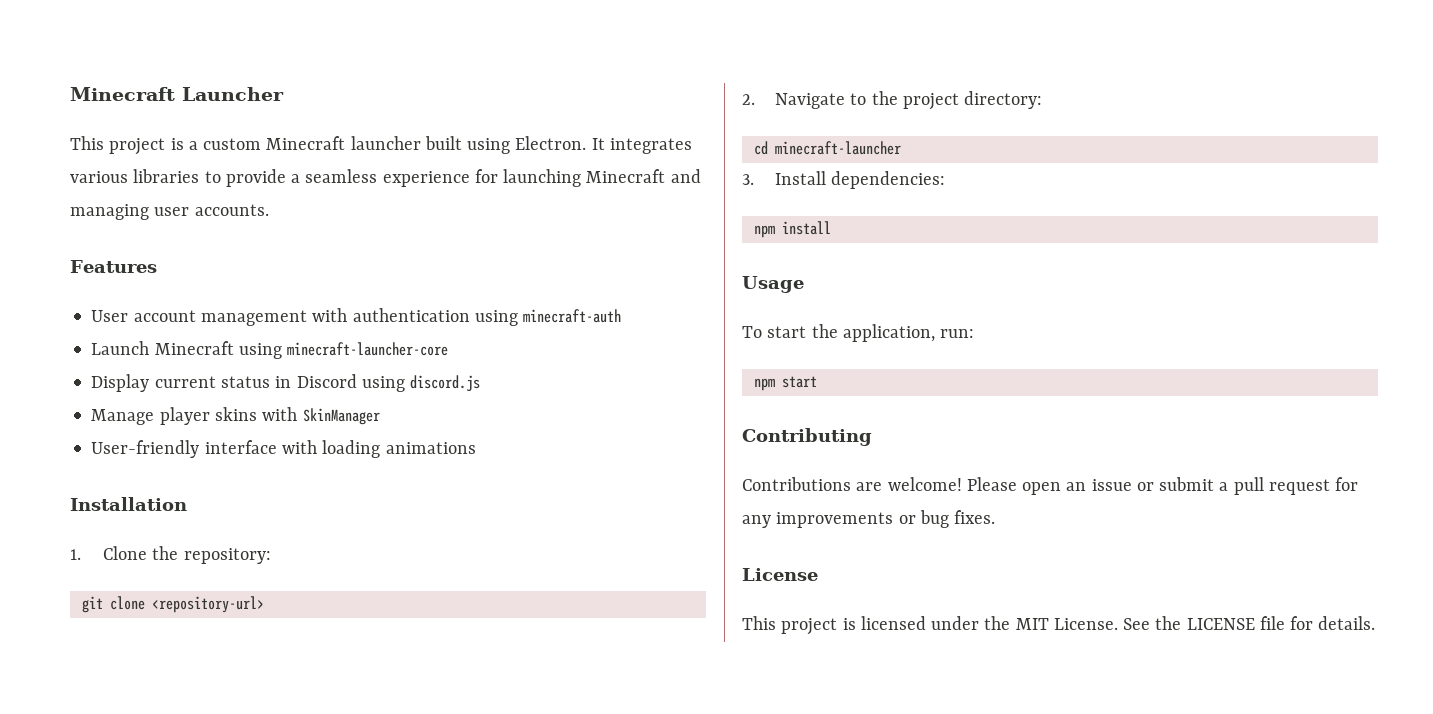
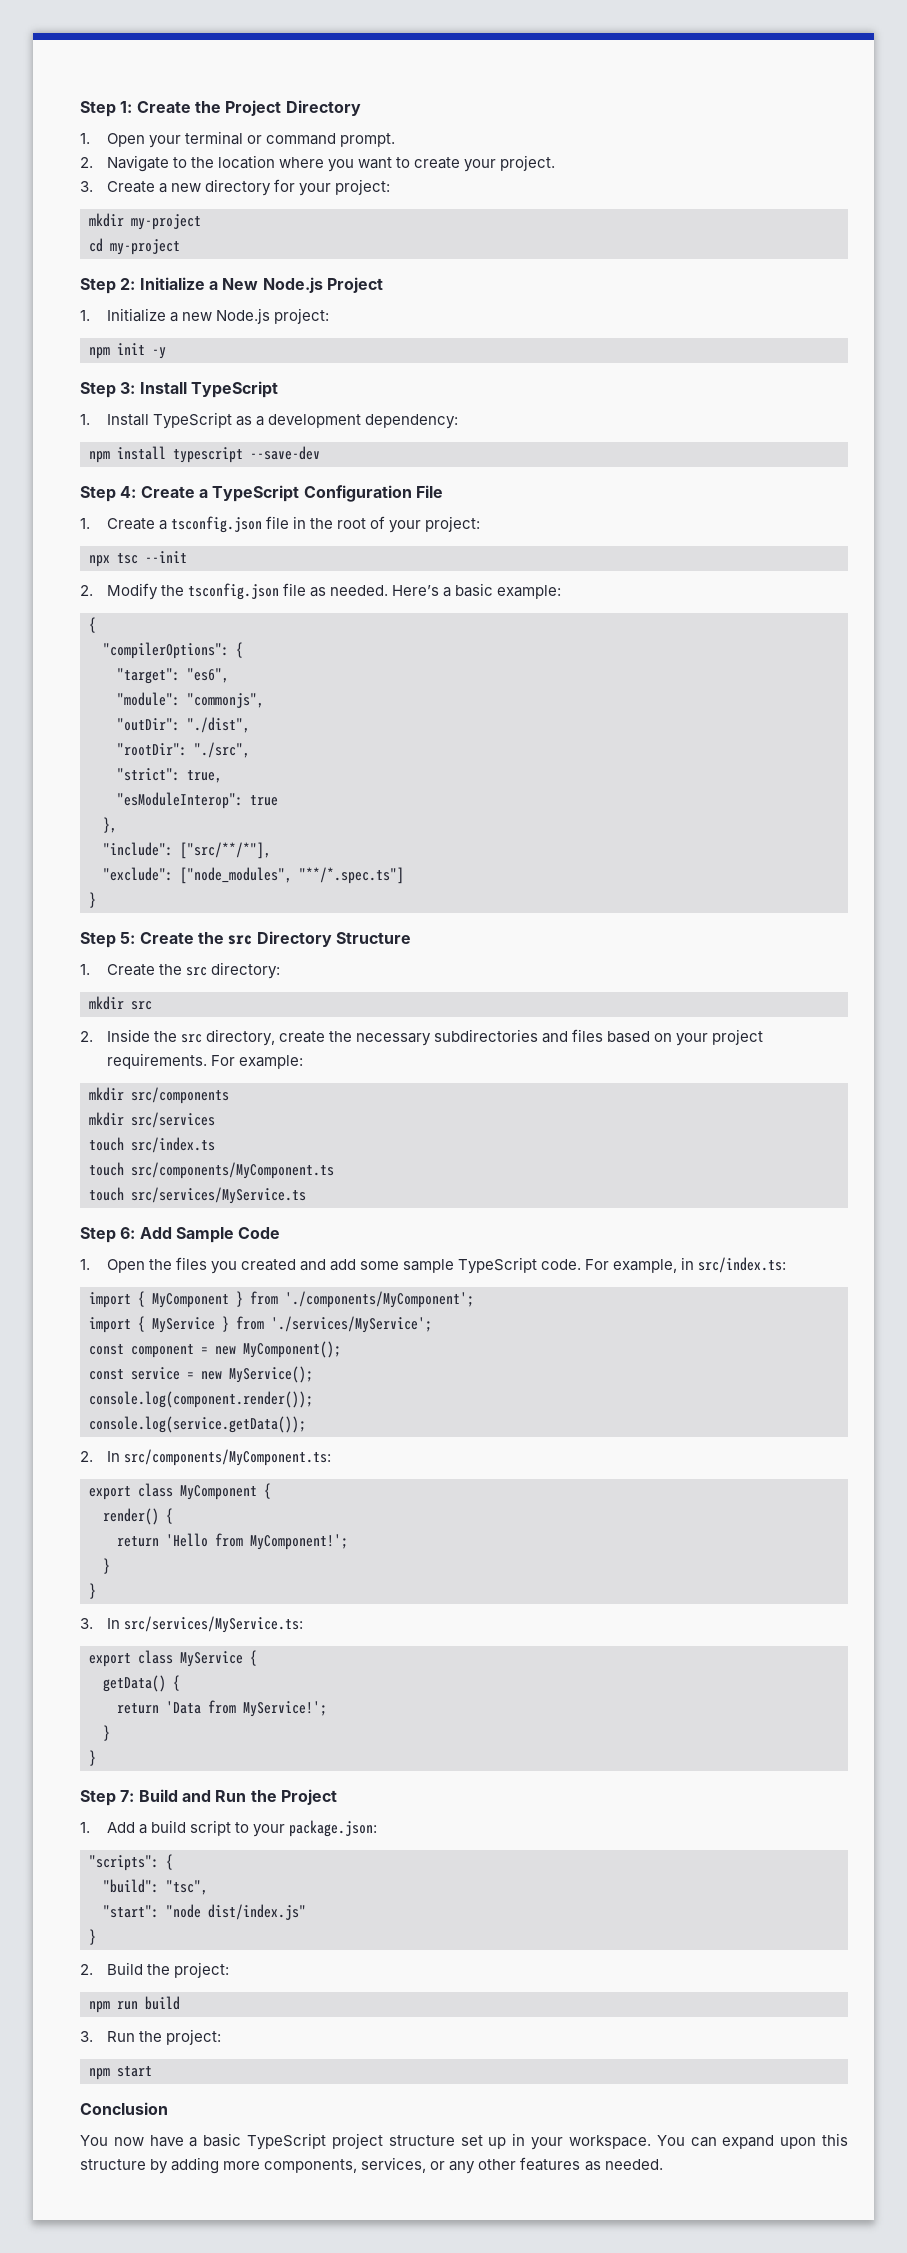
[70,87,284,101] [70,136,692,155] [70,169,701,187] [70,204,269,220] [70,260,157,273] [91,308,622,326] [91,341,449,359] [91,374,481,392] [91,407,380,425] [91,440,476,458] [70,497,187,511] [70,546,271,564] [81,596,264,613] [742,91,1043,110] [753,141,901,155] [742,171,946,189] [753,221,831,238] [742,276,804,293] [742,324,975,342] [753,376,817,391] [742,428,872,446] [742,477,1359,495] [742,510,996,528] [742,568,818,581] [742,616,1376,635] Minecraft Launcher // This project is a custom Minecraft launcher built using Electron. It integrates various libraries to provide a seamless experience for launching Minecraft and managing user accounts. // Features // User account management with authentication using minecraft-auth // Launch Minecraft using minecraft-launcher-core // Display current status in Discord using discord.js // Manage player skins with SkinManager // User-friendly interface with loading animations // Installation // 1. Clone the repository: // git clone <repository-url> // 2. Navigate to the project directory: // cd minecraft-launcher // 3. Install dependencies: // npm install // Usage // To start the application, run: // npm start // Contributing // Contributions are welcome! Please open an issue or submit a pull request for any improvements or bug fixes. // License // This project is licensed under the MIT License. See the LICENSE file for details. -> [80,100,361,117] [80,131,395,148] [80,155,556,172] [80,179,391,196] [89,213,201,230] [89,238,180,255] [80,277,383,294] [80,308,329,324] [89,343,166,359] [80,381,278,398] [80,412,458,429] [89,446,320,463] [80,485,443,502] [80,516,481,533] [89,551,187,567] [80,583,562,600] [89,617,96,633] [103,642,243,659] [117,668,229,684] [117,692,264,708] [117,717,250,733] [117,742,250,758] [117,768,222,783] [117,792,278,809] [103,817,117,833] [103,842,271,859] [103,867,404,884] [89,892,96,908] [80,931,411,948] [80,962,280,979] [89,996,152,1010] [80,1029,764,1046] [106,1053,303,1069] [89,1087,229,1104] [89,1112,215,1128] [89,1137,215,1153] [89,1162,334,1179] [89,1187,306,1204] [80,1227,281,1243] [80,1257,787,1274] [89,1291,474,1308] [89,1316,432,1333] [89,1341,341,1358] [89,1366,313,1383] [89,1391,313,1408] [89,1416,306,1433] [80,1449,331,1466] [89,1483,271,1500] [103,1508,173,1525] [117,1533,348,1550] [103,1558,110,1574] [89,1583,96,1599] [80,1616,303,1633] [89,1650,257,1667] [103,1675,180,1692] [117,1700,327,1717] [103,1725,110,1741] [89,1750,96,1766] [80,1789,337,1806] [80,1820,378,1837] [89,1854,173,1871] [103,1879,208,1895] [103,1904,306,1920] [89,1929,96,1945] [80,1962,229,1978] [89,1996,180,2013] [80,2029,221,2045] [89,2066,152,2080] [80,2102,168,2115] [80,2133,849,2150] [80,2157,663,2174] Step 1: Create the Project Directory // 1. Open your terminal or command prompt. // 2. Navigate to the location where you want to create your project. // 3. Create a new directory for your project: // mkdir my-project // cd my-project // Step 2: Initialize a New Node.js Project // 1. Initialize a new Node.js project: // npm init -y // Step 3: Install TypeScript // 1. Install TypeScript as a development dependency: // npm install typescript --save-dev // Step 4: Create a TypeScript Configuration File // 1. Create a tsconfig.json file in the root of your project: // npx tsc --init // 2. Modify the tsconfig.json file as needed. Here’s a basic example: // { // "compilerOptions": { // "target": "es6", // "module": "commonjs", // "outDir": "./dist", // "rootDir": "./src", // "strict": true, // "esModuleInterop": true // }, // "include": ["src/**/*"], // "exclude": ["node_modules", "**/*.spec.ts"] // } // Step 5: Create the src Directory Structure // 1. Create the src directory: // mkdir src // 2. Inside the src directory, create the necessary subdirectories and files based on your project requirements. For example: // mkdir src/components // mkdir src/services // touch src/index.ts // touch src/components/MyComponent.ts // touch src/services/MyService.ts // Step 6: Add Sample Code // 1. Open the files you created and add some sample TypeScript code. For example, in src/index.ts: // import { MyComponent } from './components/MyComponent'; // import { MyService } from './services/MyService'; // const component = new MyComponent(); // const service = new MyService(); // console.log(component.render()); // console.log(service.getData()); // 2. In src/components/MyComponent.ts: // export class MyComponent { // render() { // return 'Hello from MyComponent!'; // } // } // 3. In src/services/MyService.ts: // export class MyService { // getData() { // return 'Data from MyService!'; // } // } // Step 7: Build and Run the Project // 1. Add a build script to your package.json: // "scripts": { // "build": "tsc", // "start": "node dist/index.js" // } // 2. Build the project: // npm run build // 3. Run the project: // npm start // Conclusion // You now have a basic TypeScript project structure set up in your workspace. You can expand upon this structure by adding more components, services, or any other features as needed.

